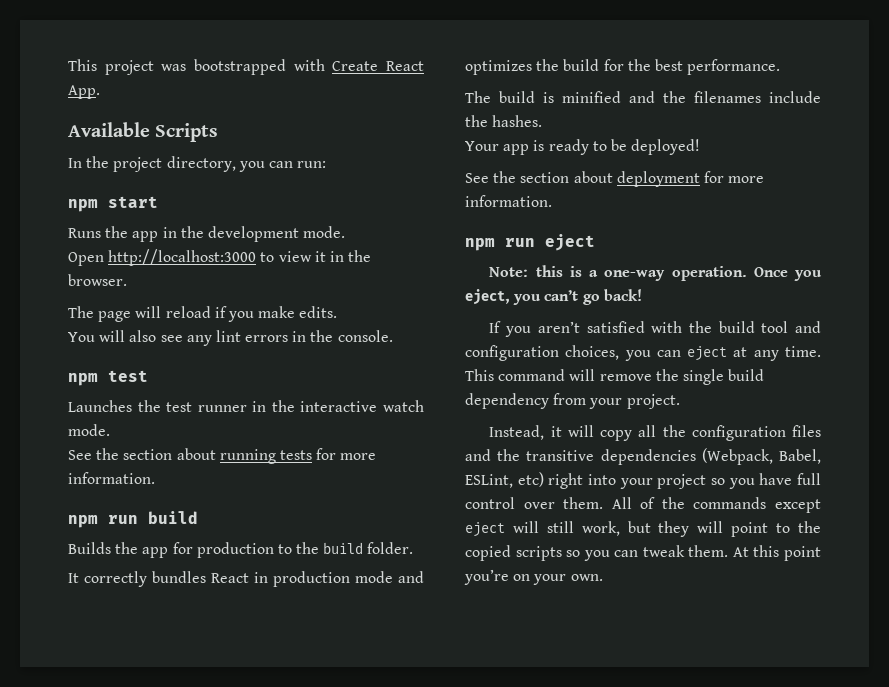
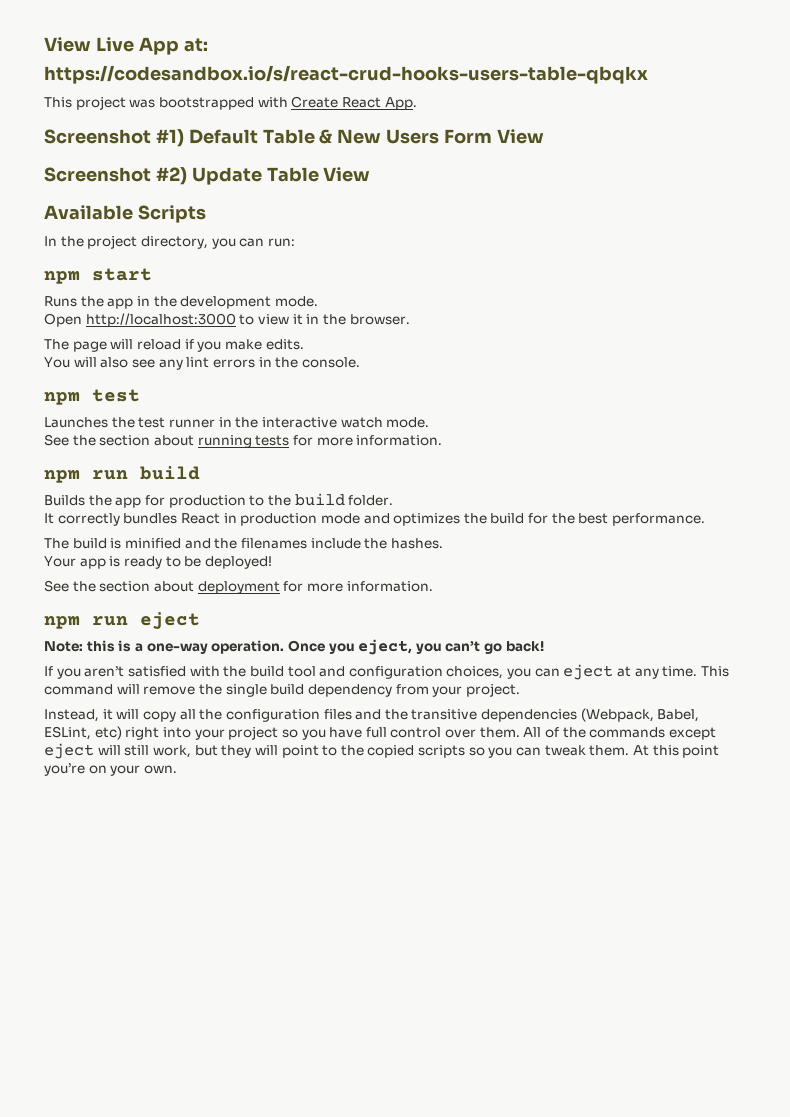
(68, 65) none -> [44,37,208,55] [44,65,648,84] View Live App at: // https://codesandbox.io/s/react-crud-hooks-users-table-qbqkx //
(100, 92) none -> [44,129,544,147] [44,167,371,185] // Screenshot #1) Default Table & New Users Form View // Screenshot #2) Update Table View

